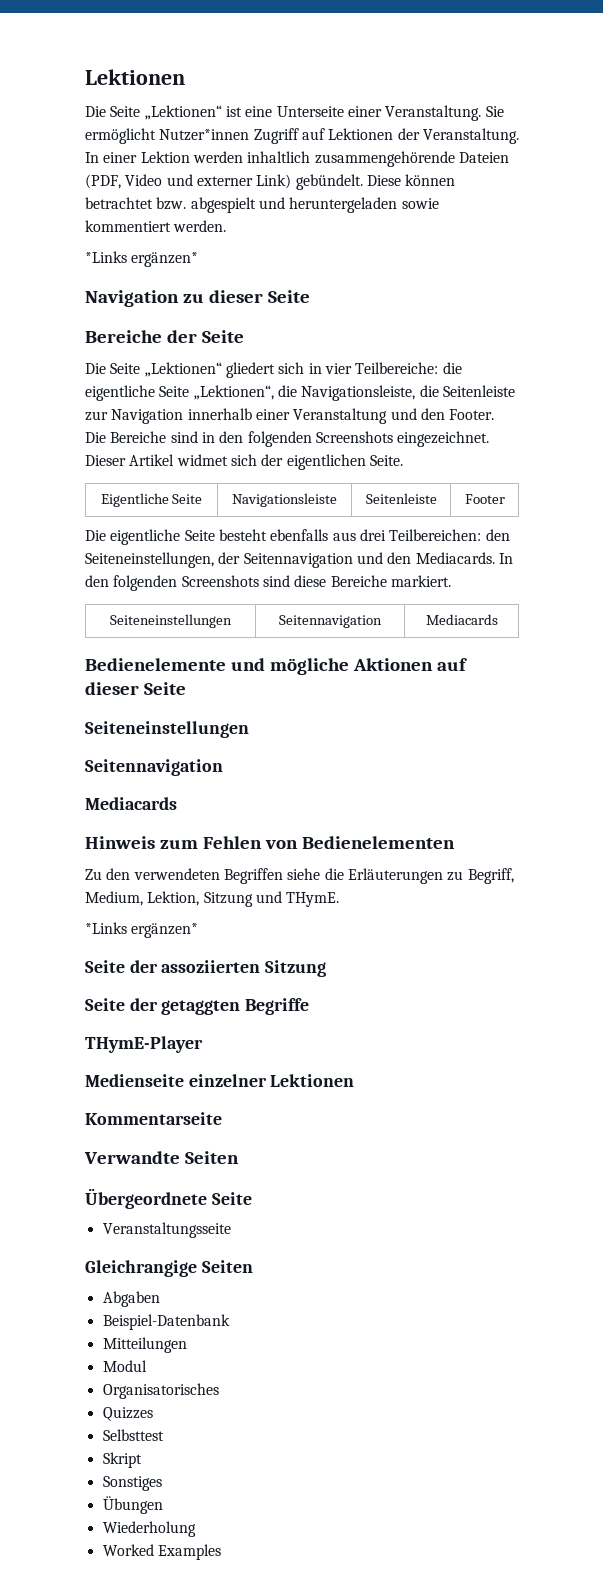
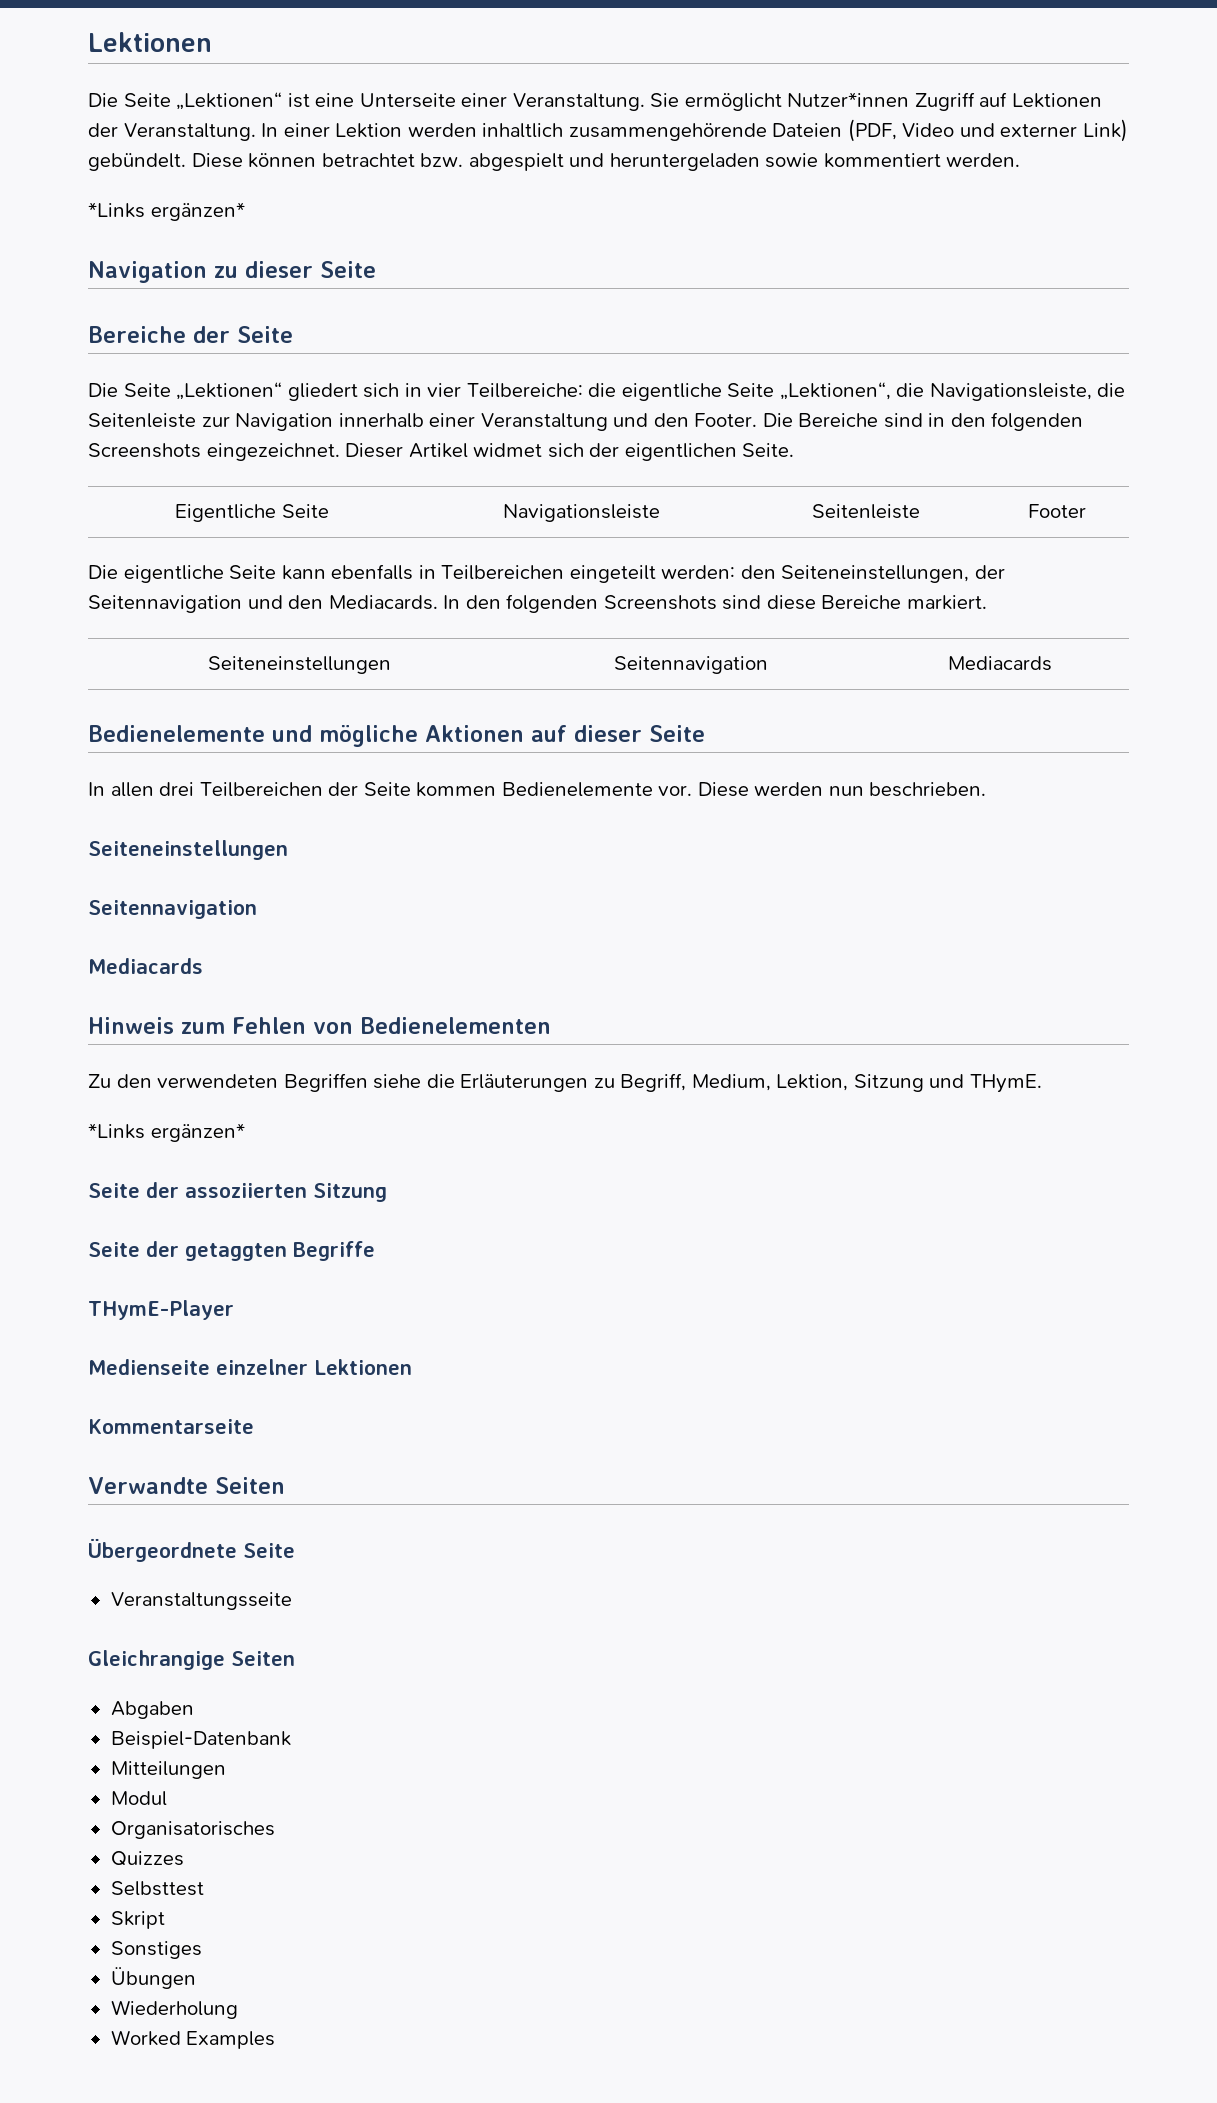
[218,529,482,541] besteht ebenfalls aus drei Teilbereichen: -> [281,564,736,583] kann ebenfalls in Teilbereichen eingeteilt werden:
(186, 688) none -> [88,782,987,797] // In allen drei Teilbereichen der Seite kommen Bedienelemente vor. Diese werden nun beschrieben.

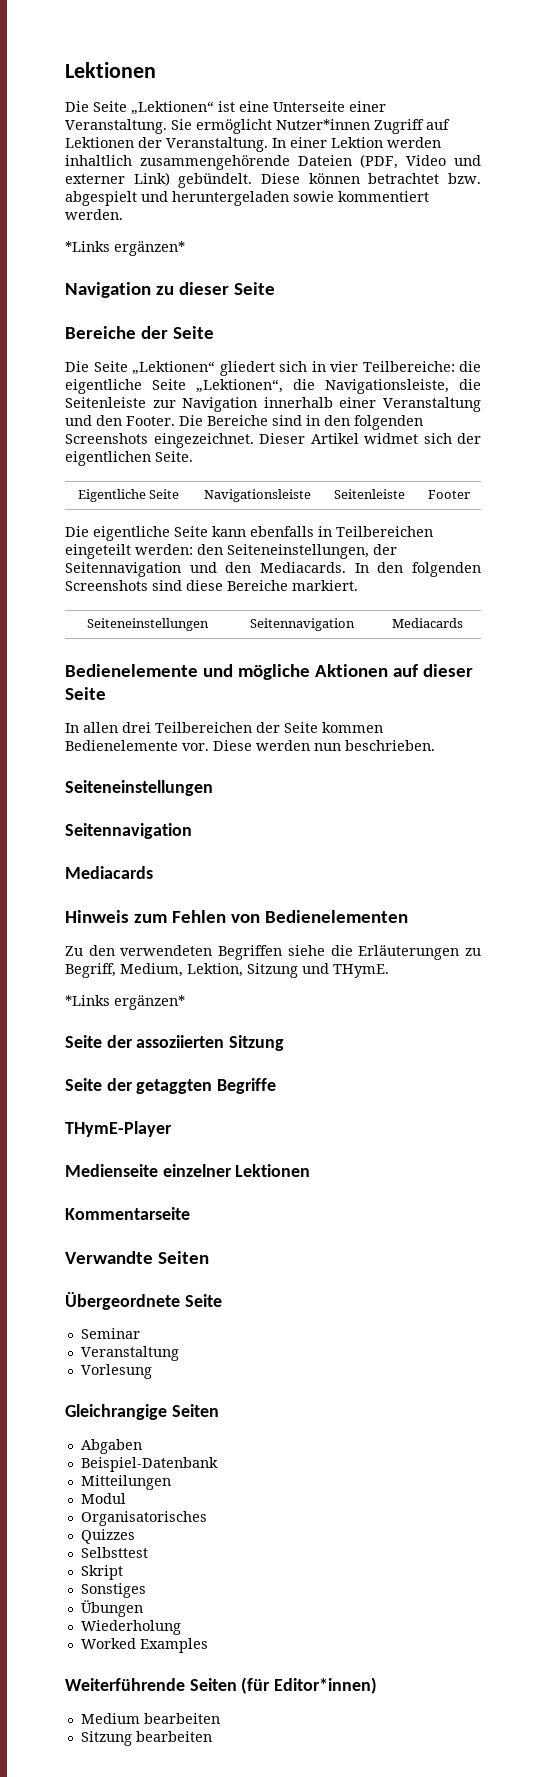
[110,1592,292,1610] Veranstaltungsseite -> [80,1328,140,1339] [80,1346,179,1361] [80,1364,152,1379] Seminar // Veranstaltung // Vorlesung
(276, 2040) none -> [65,1677,378,1694] [80,1713,220,1724] [80,1731,212,1746] // Weiterführende Seiten (für Editor*innen) // Medium bearbeiten // Sitzung bearbeiten

